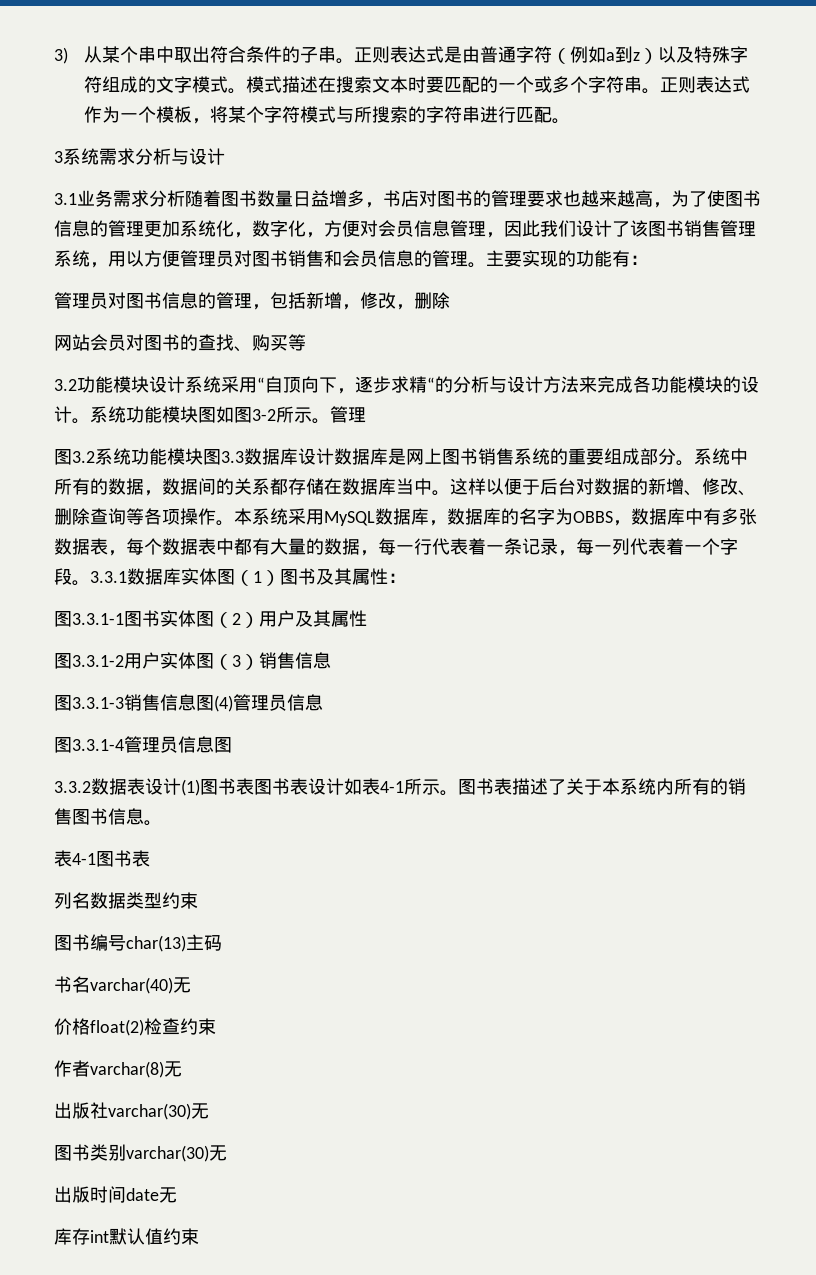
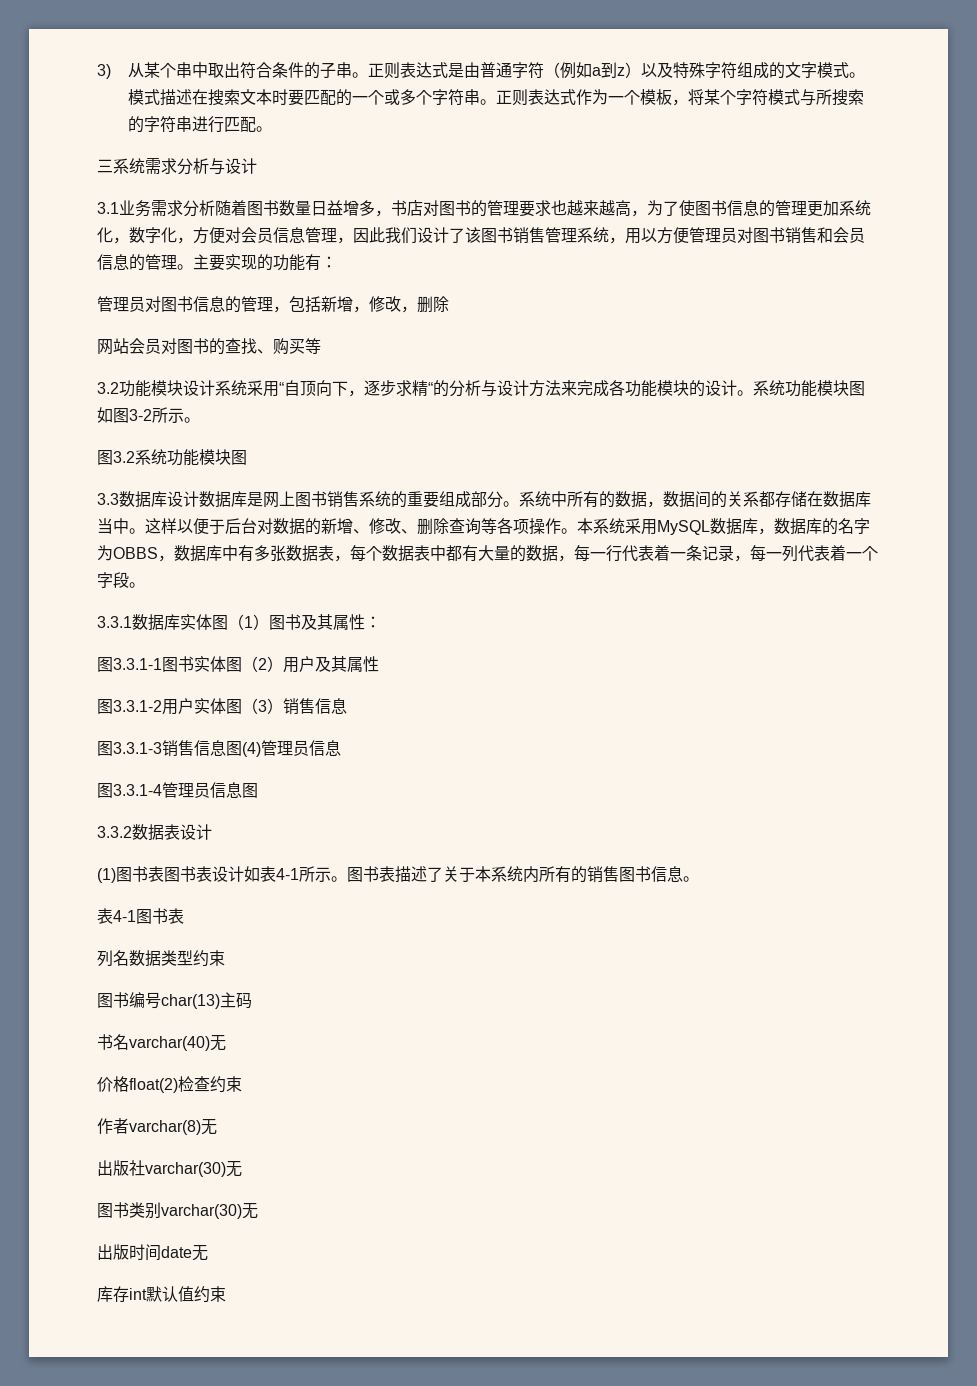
[54,151,63,163] 3 -> [97,159,113,173] 三
[330,406,366,423] 管理 -> (200, 420) none
(221, 457) none -> (247, 457) //
(90, 583) none -> (145, 585) //
(181, 786) none -> (212, 832) //

